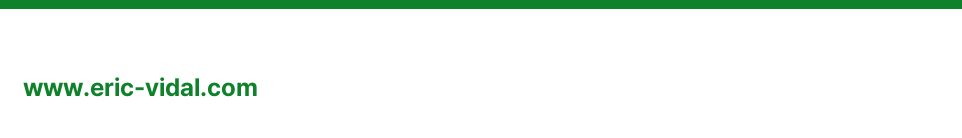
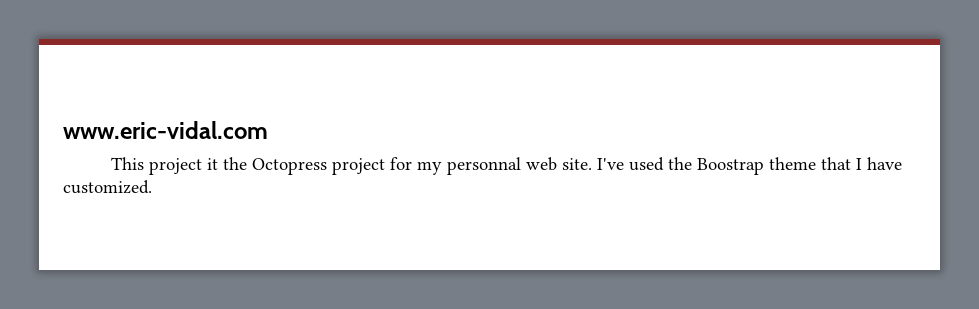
(258, 87) none -> [110,157,902,175] [63,180,152,194] // This project it the Octopress project for my personnal web site. I've used the Boostrap theme that I have customized.

